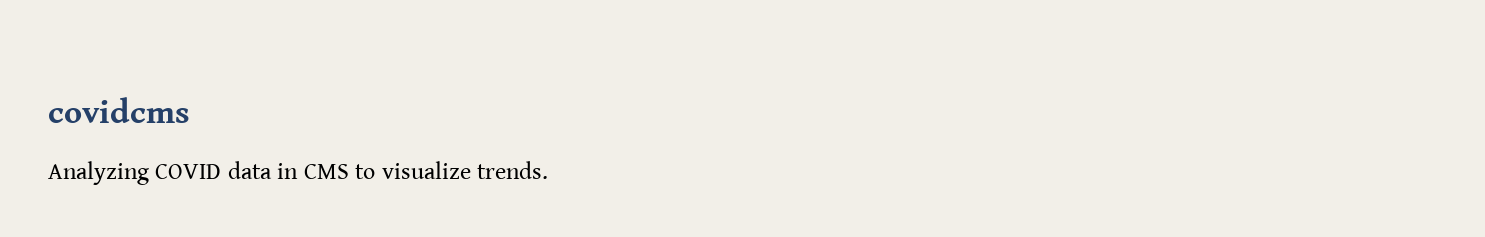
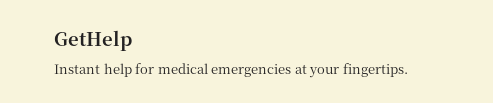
[48,97,190,123] [48,161,549,185] covidcms // Analyzing COVID data in CMS to visualize trends. -> [54,30,132,51] [54,63,408,78] GetHelp // Instant help for medical emergencies at your fingertips.

